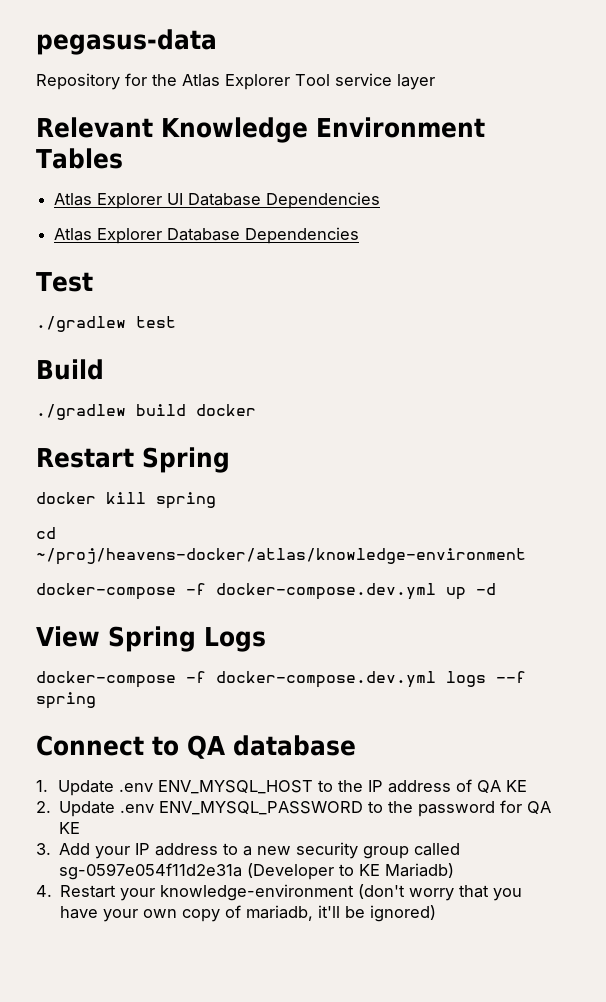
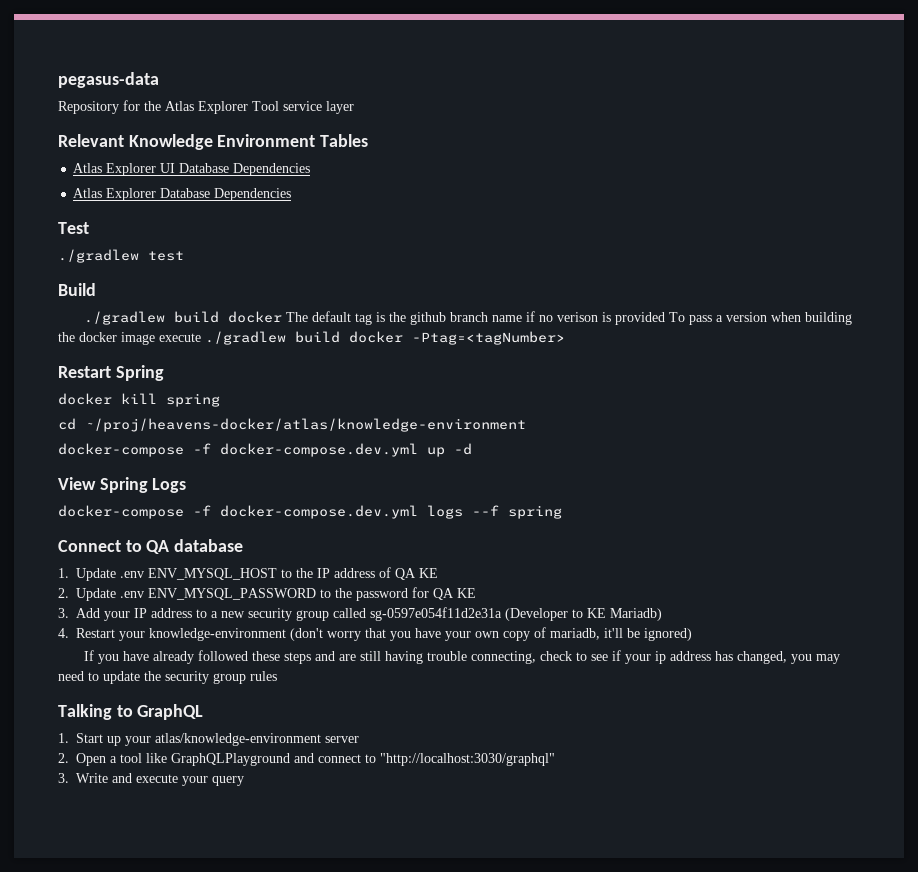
(256, 410) none -> [286,311,853,325] [58,331,565,345] The default tag is the github branch name if no verison is provided To pass a version when building the docker image execute ./gradlew build docker -Ptag=<tagNumber>
(437, 913) none -> [84,650,841,664] [58,671,277,684] [58,704,204,720] [58,733,359,746] [58,753,555,766] [58,773,244,786] // If you have already followed these steps and are still having trouble connecting, check to see if your ip address has changed, you may need to update the security group rules // Talking to GraphQL // 1. Start up your atlas/knowledge-environment server // 2. Open a tool like GraphQLPlayground and connect to "http://localhost:3030/graphql" // 3. Write and execute your query

